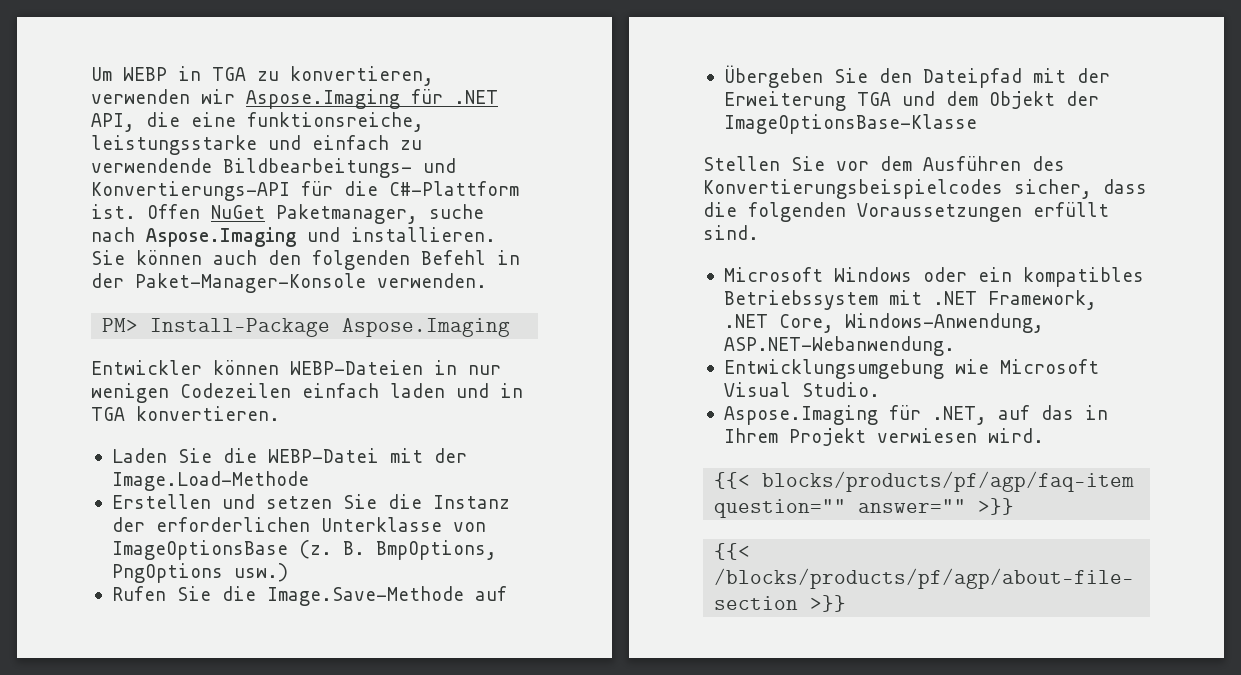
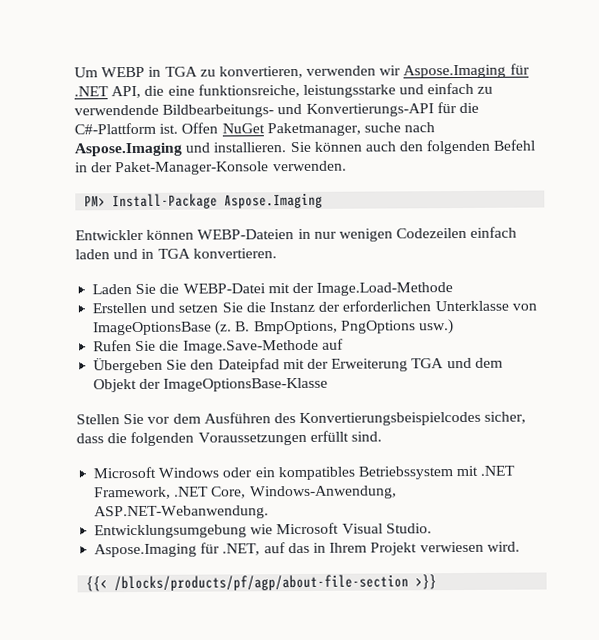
[714,471,1135,492] [714,498,1015,518] // {{< blocks/products/pf/agp/faq-item question="" answer="" >}} -> (520, 546) none

